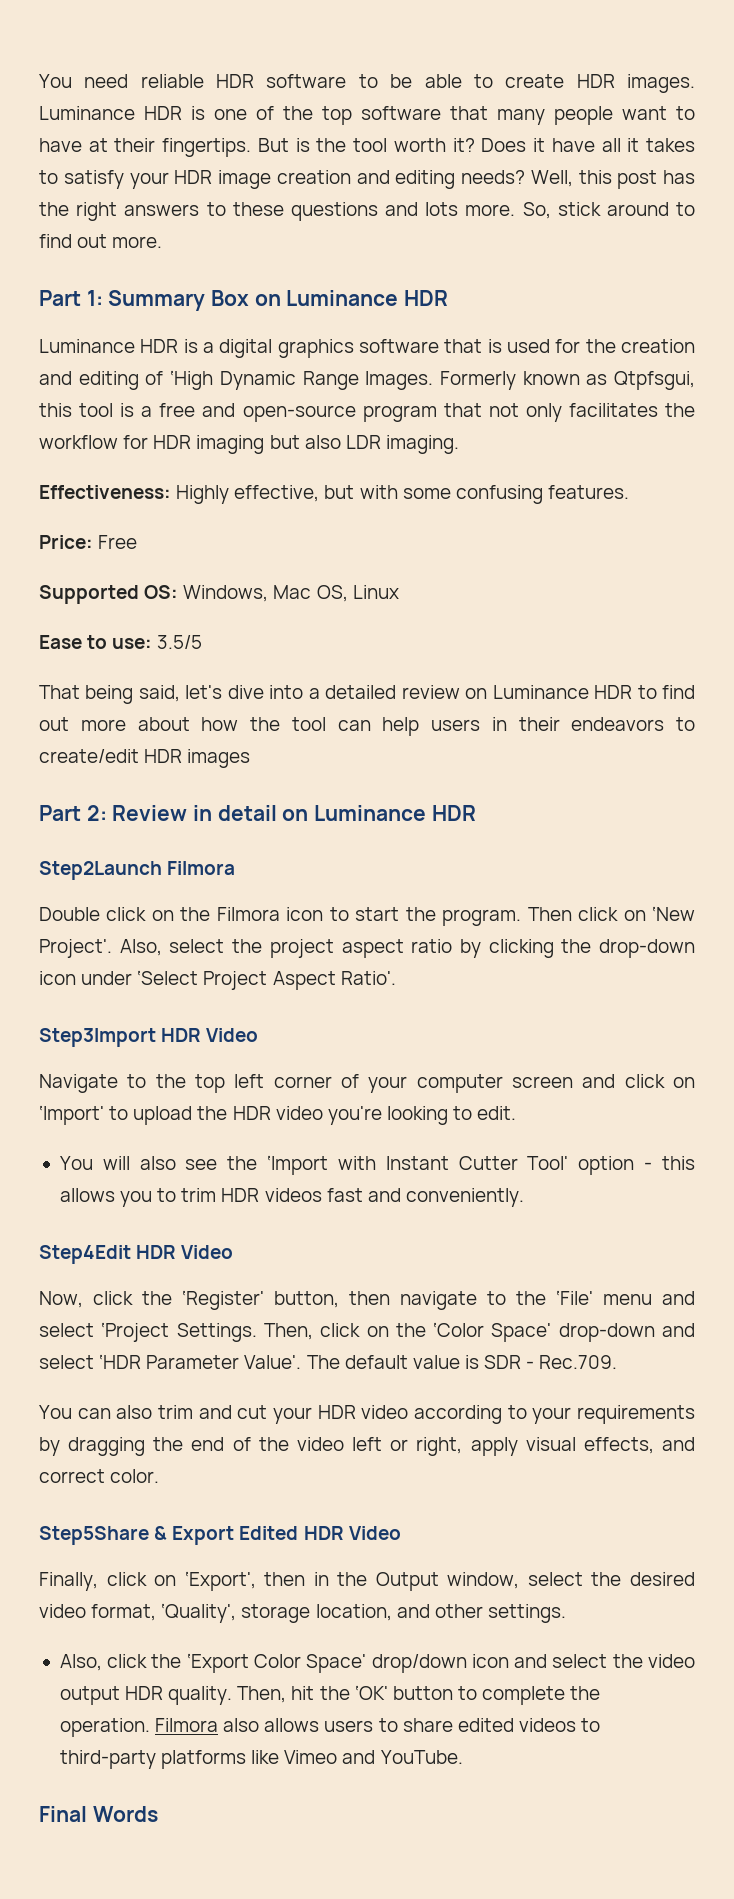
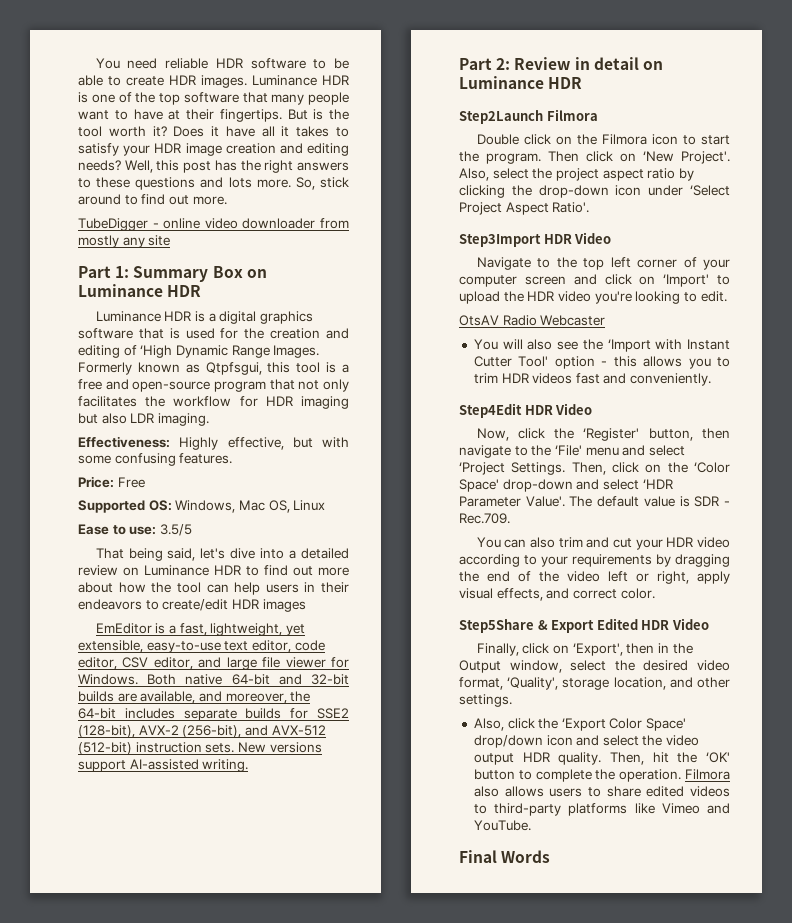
(163, 242) none -> [78,218,349,231] [78,235,171,248] // TubeDigger - online video downloader from mostly any site
(251, 758) none -> [95,623,305,636] [78,640,325,653] [78,657,350,670] [78,674,349,685] [78,691,311,704] [78,708,349,721] [78,725,326,738] [78,742,322,755] [78,759,249,772] // EmEditor is a fast, lightweight, yet extensible, easy-to-use text editor, code editor, CSV editor, and large file viewer for Windows. Both native 64-bit and 32-bit builds are available, and moreover, the 64-bit includes separate builds for SSE2 (128-bit), AVX-2 (256-bit), and AVX-512 (512-bit) instruction sets. New versions support AI-assisted writing.
(517, 1113) none -> [459,315,606,326] // OtsAV Radio Webcaster

